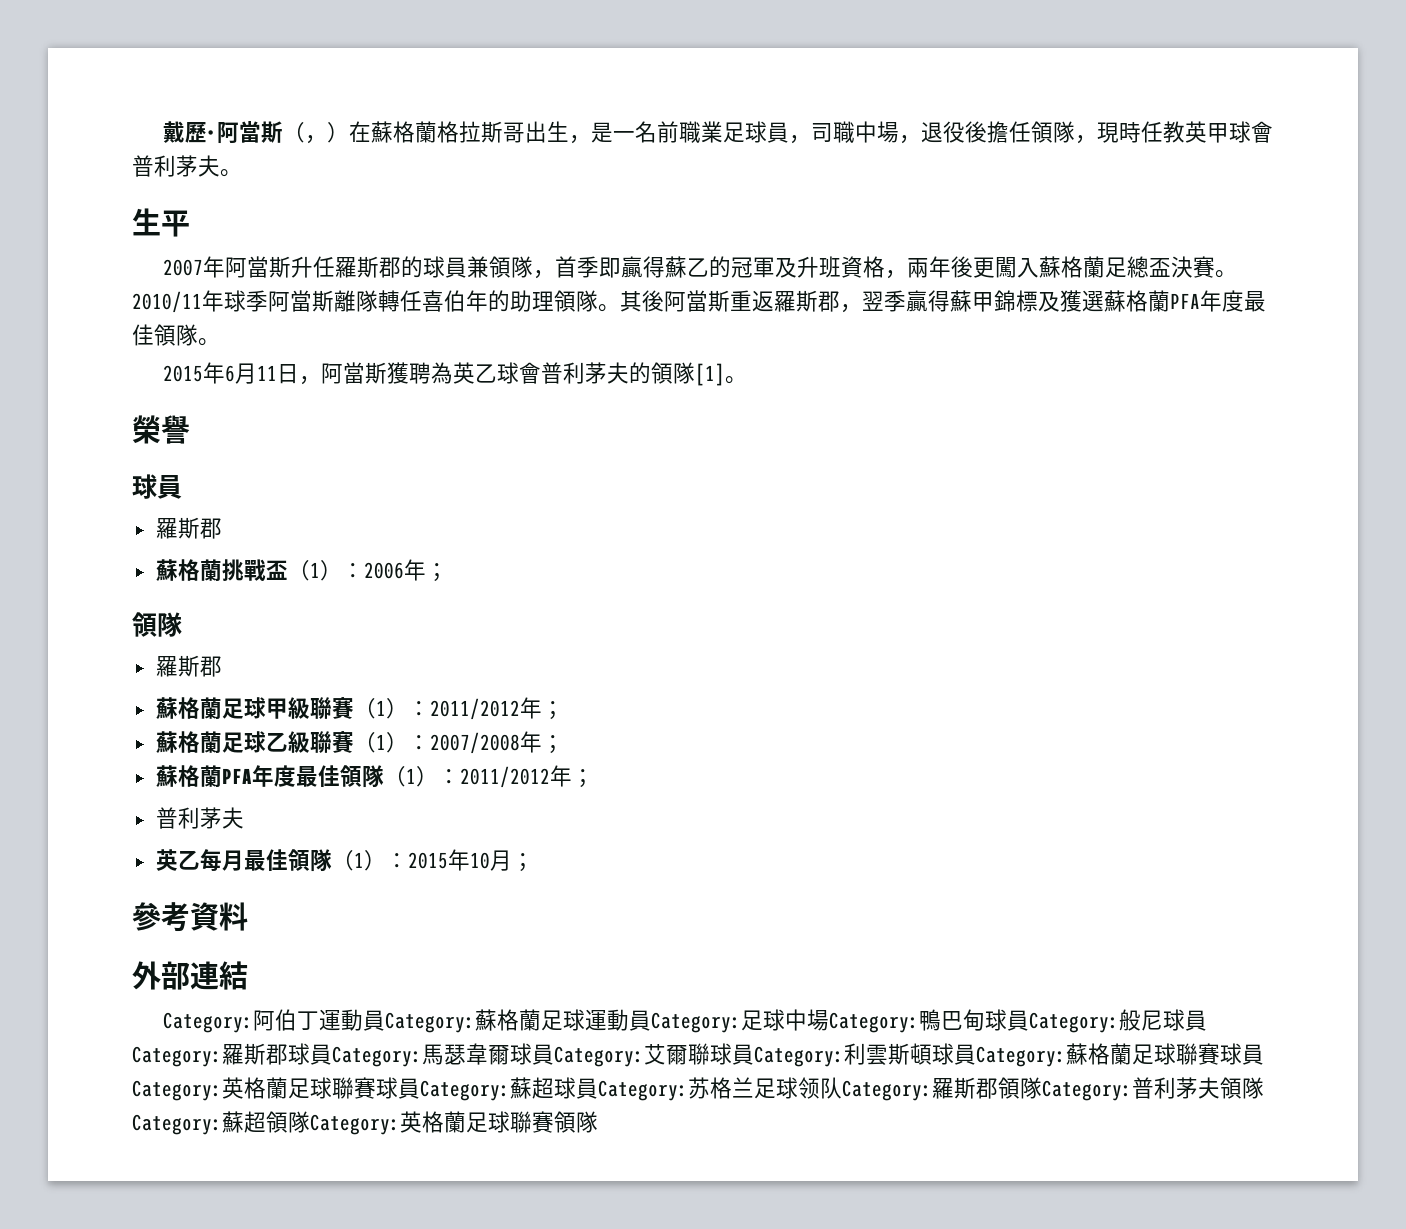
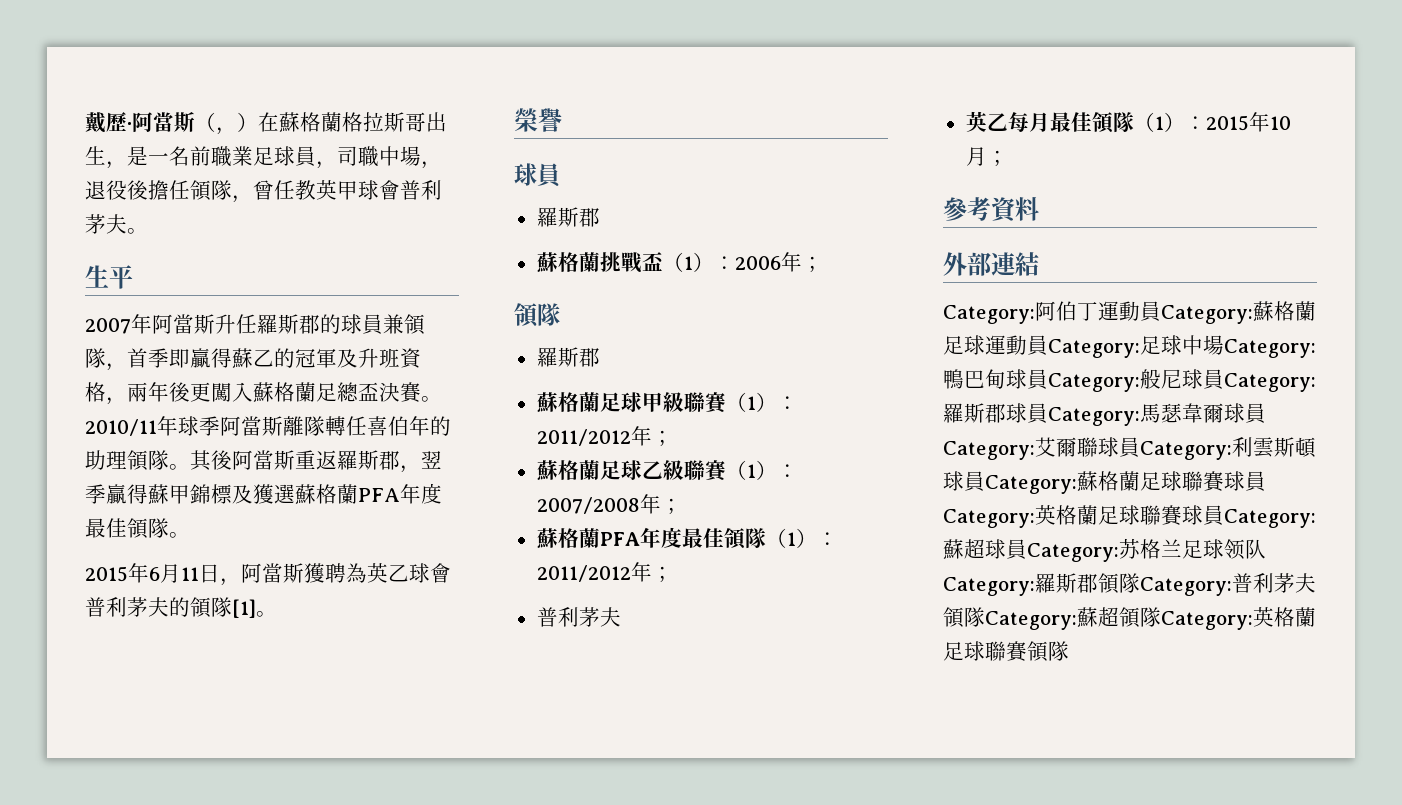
[1096,121,1141,143] 現時 -> [253,180,274,200] 曾

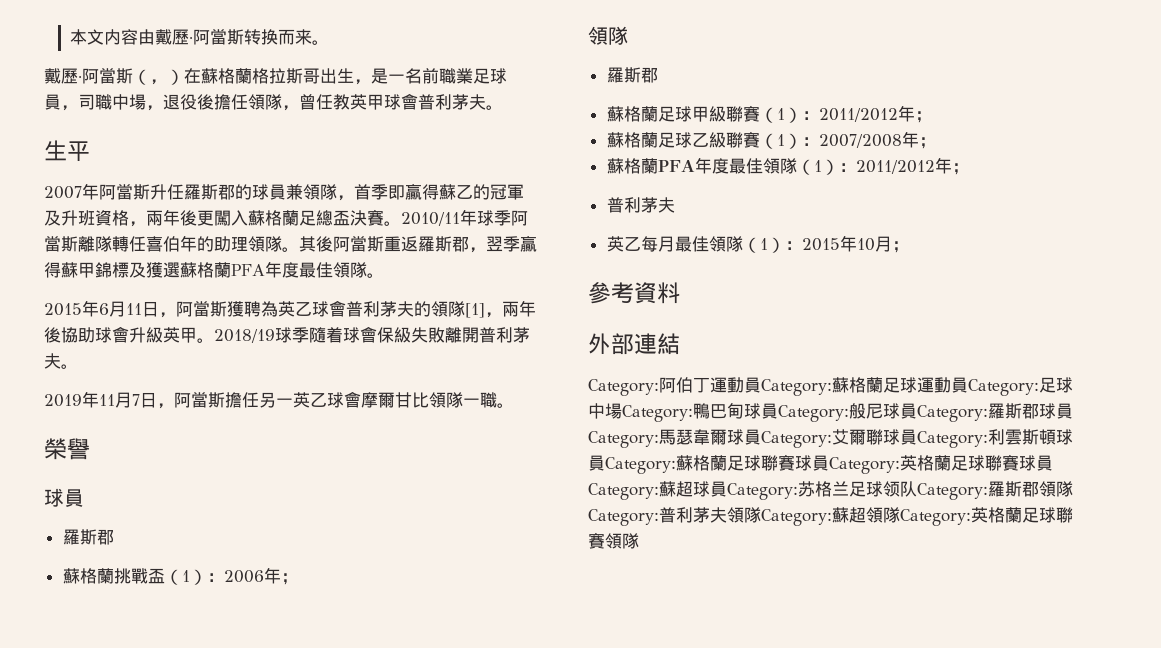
(85, 122) none -> [70,29,330,45] 本文内容由戴歷·阿當斯转换而来。 //
(256, 608) none -> [485,300,536,318] [44,326,530,343] [44,353,78,369] [44,391,497,409] ，兩年後協助球會升級英甲。2018/19球季隨着球會保級失敗離開普利茅夫。 // 2019年11月7日，阿當斯擔任另一英乙球會摩爾甘比領隊一職

